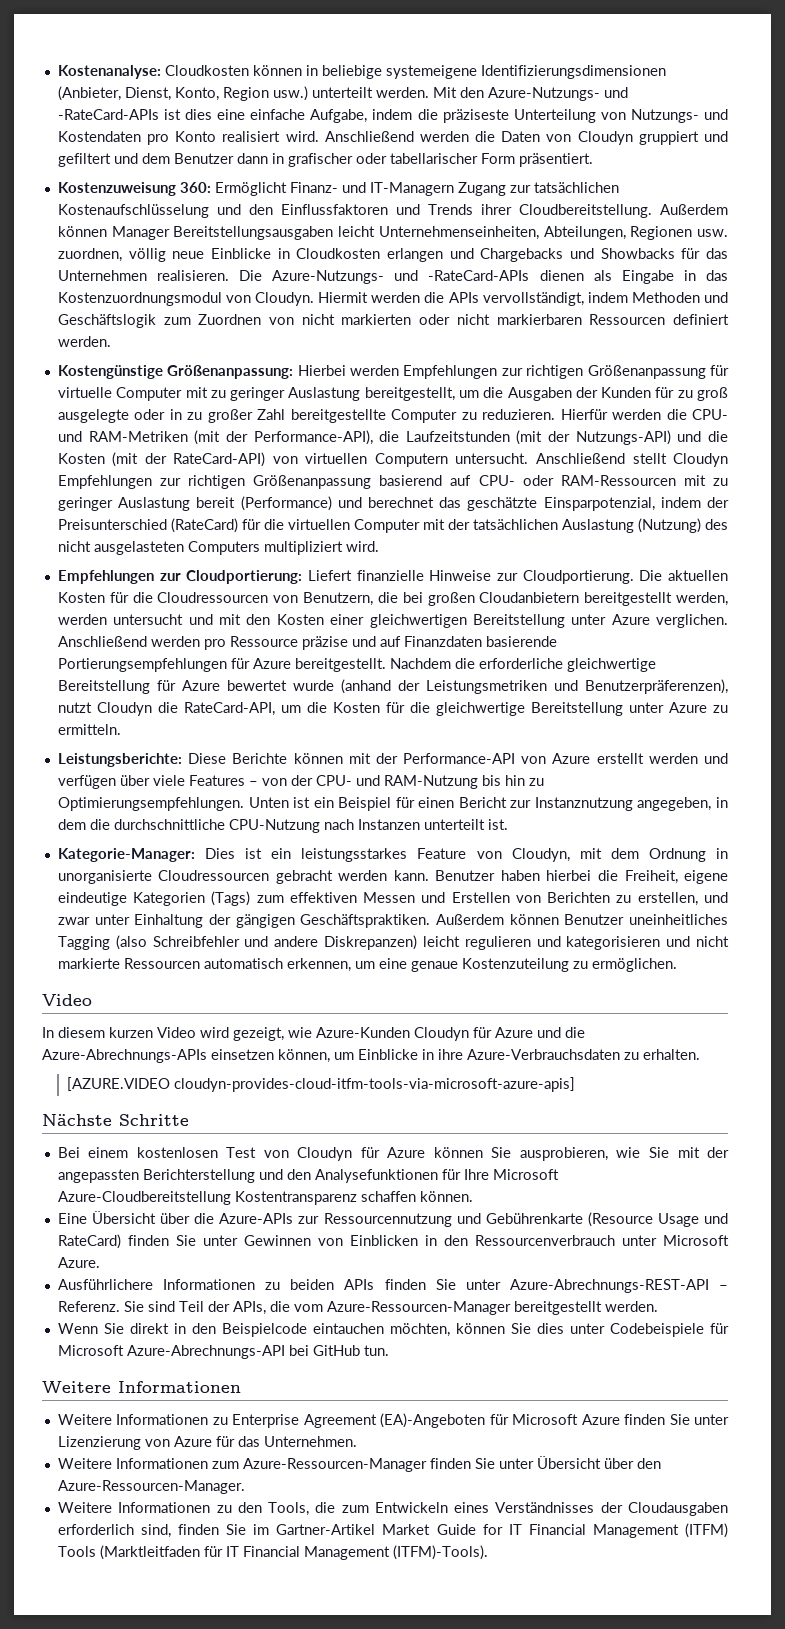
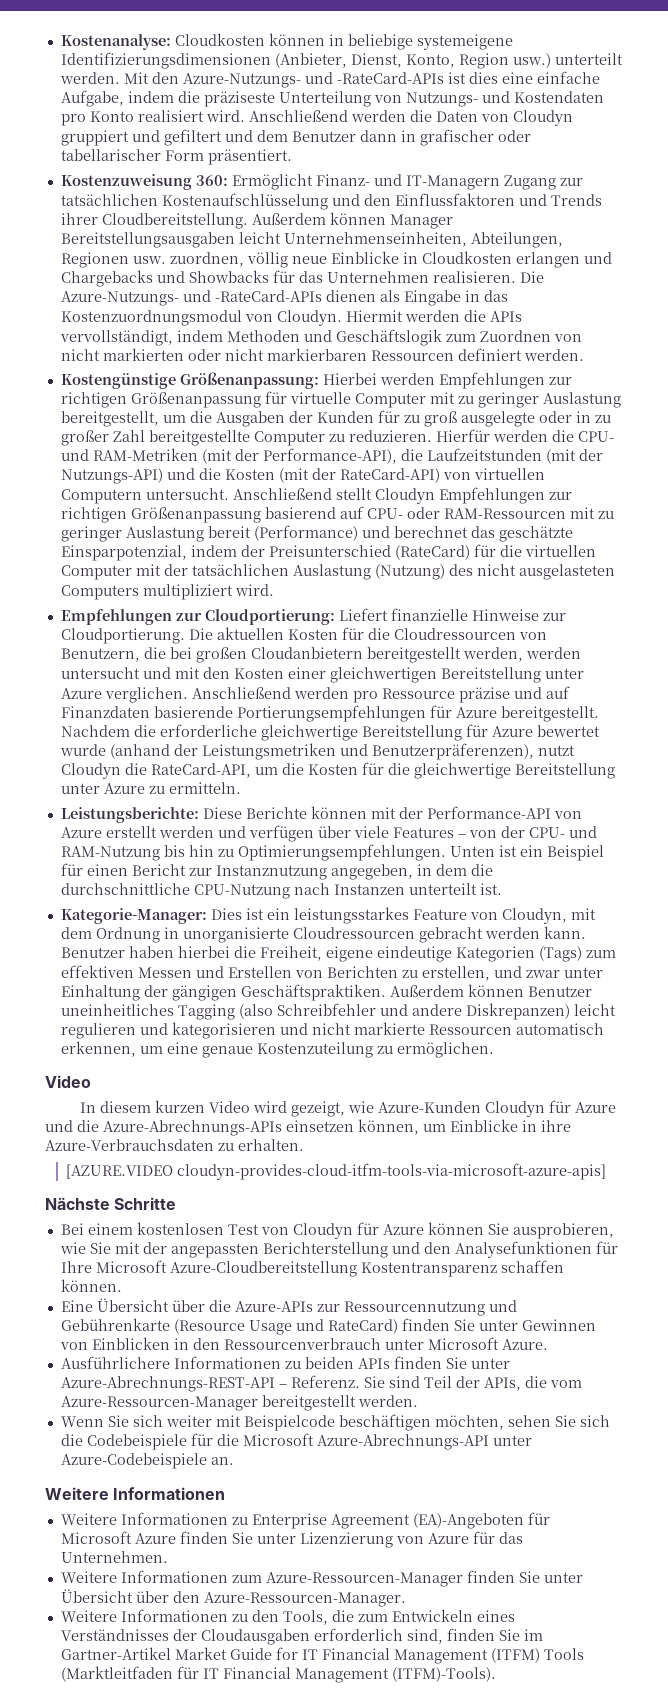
[129,1323,605,1337] direkt in den Beispielcode eintauchen möchten, können Sie dies unter -> [132,1414,610,1431] [60,1434,83,1446] sich weiter mit Beispielcode beschäftigen möchten, sehen Sie sich die
(729, 1328) none -> [216,1434,239,1446] die
[288,1345,389,1356] bei GitHub tun. -> [492,1435,532,1446] [60,1453,234,1469] unter Azure-Codebeispiele an.

